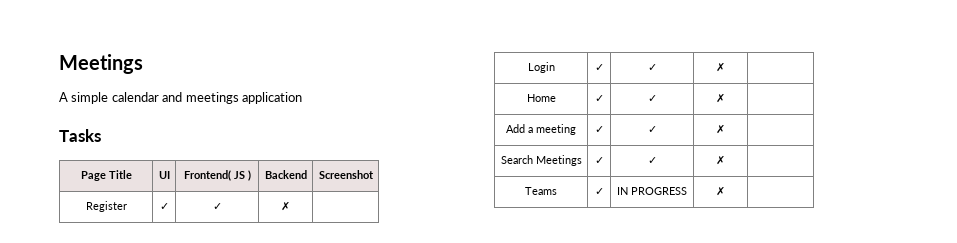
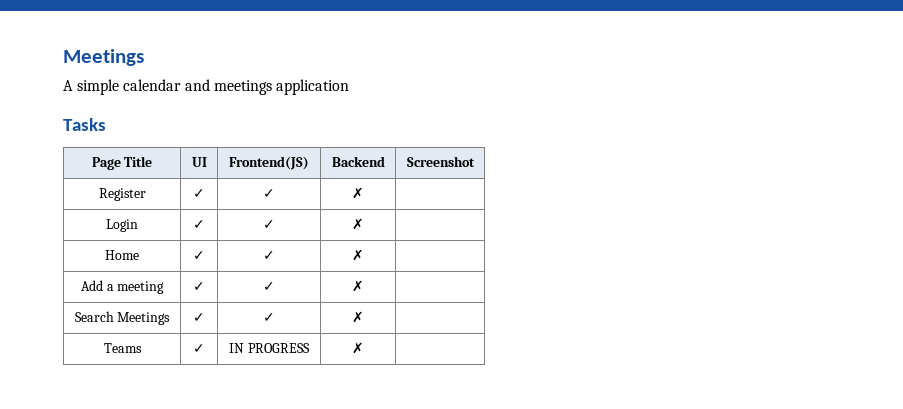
[183,170,251,181] Frontend( JS ) -> [229,156,309,170] Frontend(JS)

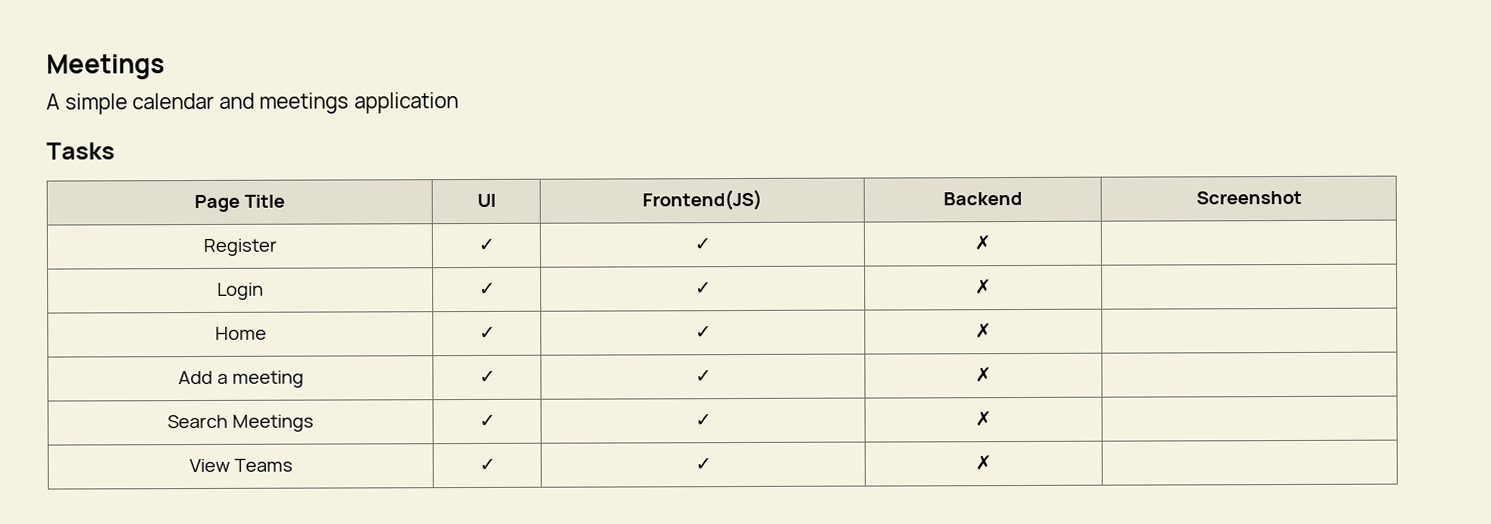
(364, 317) none -> [188,458,230,473] View
[229,343,310,353] IN PROGRESS -> [694,458,712,471] ✓

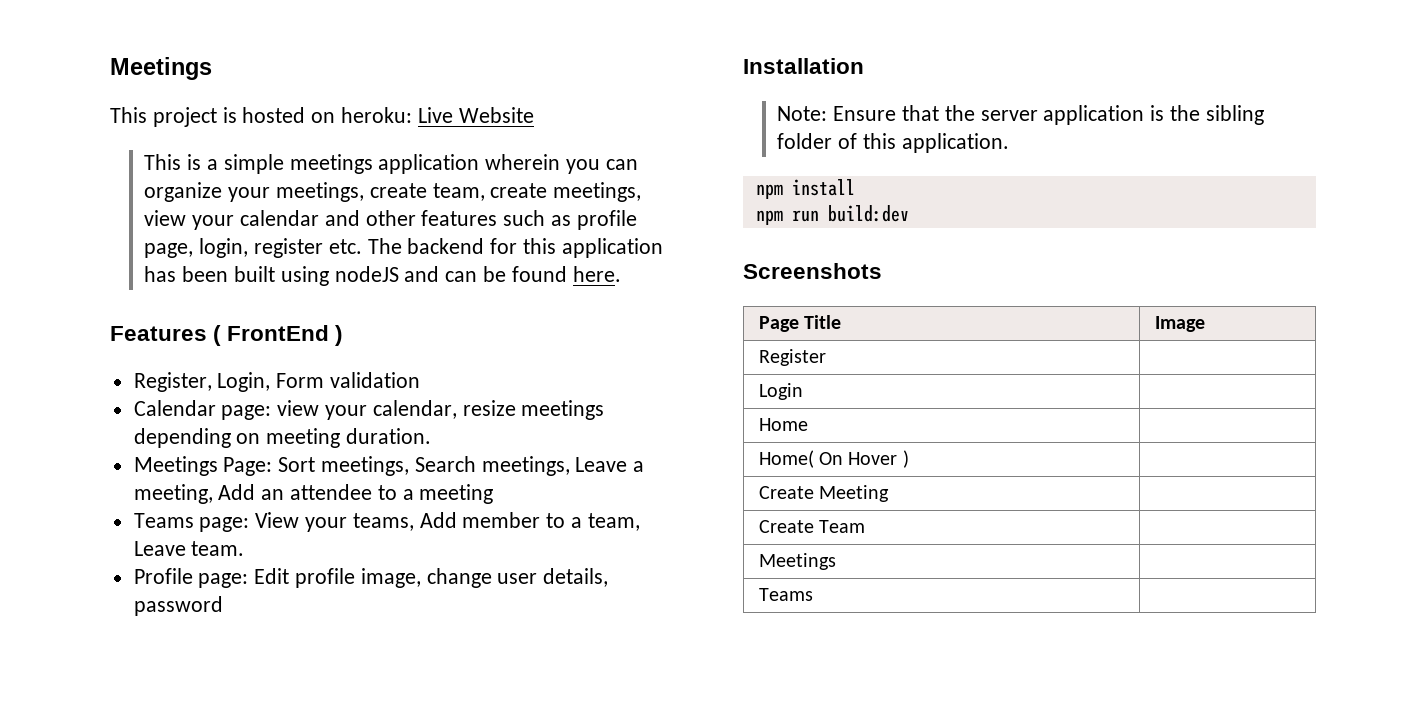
[46,92,459,115] [46,142,115,160] [194,194,285,213] [476,193,496,207] [642,189,762,211] [943,191,1022,206] [1195,190,1302,205] [202,238,277,256] [477,238,495,251] [693,238,711,251] [974,235,991,251] [217,282,264,300] [478,282,496,295] [694,282,712,295] [975,279,992,295] [214,326,267,340] [478,326,496,339] [694,326,712,339] [975,323,992,339] [177,370,304,388] [478,370,496,383] [694,370,712,383] [975,367,992,383] [167,414,314,432] [478,414,496,427] [694,414,712,427] [975,411,992,427] [188,458,293,473] [478,458,496,471] [694,458,712,471] [975,455,992,471] A simple calendar and meetings application // Tasks // Page Title | UI | Frontend(JS) | Backend | Screenshot // Register | ✓ | ✓ | ✗ | // Login | ✓ | ✓ | ✗ | // Home | ✓ | ✓ | ✗ | // Add a meeting | ✓ | ✓ | ✗ | // Search Meetings | ✓ | ✓ | ✗ | // View Teams | ✓ | ✓ | ✗ -> [110,107,534,127] [144,154,638,174] [144,182,642,202] [144,210,637,230] [144,238,663,258] [144,266,621,286] [110,325,344,346] [133,372,421,392] [133,400,605,420] [133,428,432,448] [133,456,645,476] [133,484,494,504] [133,512,640,532] [133,541,245,556] [133,568,609,588] [133,596,223,616] [743,58,864,74] [777,105,1264,125] [777,133,1009,153] [755,179,855,199] [755,205,909,225] [743,263,882,279] [758,315,841,332] [1154,316,1205,332] [758,349,826,366] [758,383,803,400] [758,418,808,431] [758,450,909,468] [758,485,889,502] [758,520,865,533] [758,553,836,570] [758,588,813,601] This project is hosted on heroku: Live Website // This is a simple meetings application wherein you can organize your meetings, create team, create meetings, view your calendar and other features such as profile page, login, register etc. The backend for this application has been built using nodeJS and can be found here. // Features ( FrontEnd ) // Register, Login, Form validation // Calendar page: view your calendar, resize meetings depending on meeting duration. // Meetings Page: Sort meetings, Search meetings, Leave a meeting, Add an attendee to a meeting // Teams page: View your teams, Add member to a team, Leave team. // Profile page: Edit profile image, change user details, password // Installation // Note: Ensure that the server application is the sibling folder of this application. // npm install // npm run build:dev // Screenshots // Page Title | Image // Register | // Login | // Home | // Home( On Hover ) | // Create Meeting | // Create Team | // Meetings | // Teams

